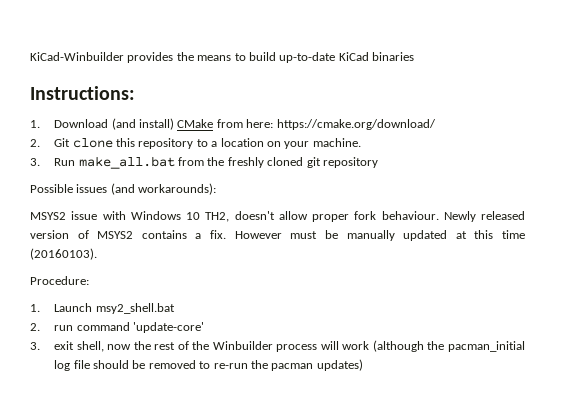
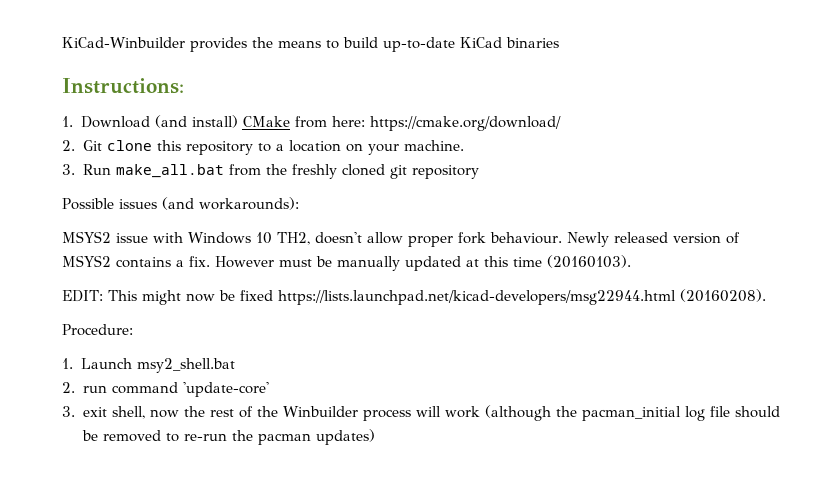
(97, 254) none -> [62,289,766,305] // EDIT: This might now be fixed https://lists.launchpad.net/kicad-developers/msg22944.html (20160208).

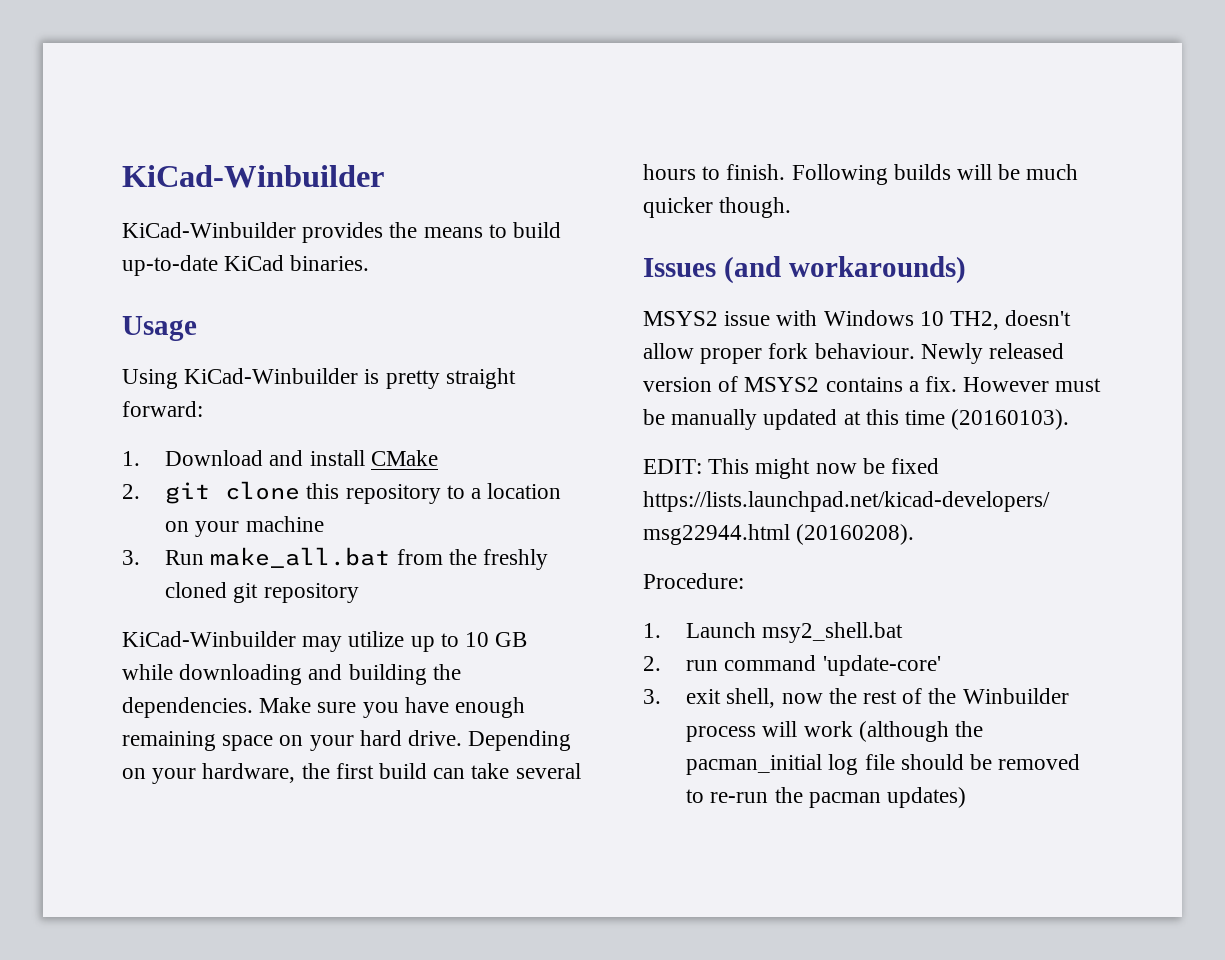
[62,37,185,48] KiCad-Winbuilder -> [122,165,384,188] [122,222,296,238] KiCad-Winbuilder // KiCad-Winbuilder
[506,37,559,48] [62,78,184,94] binaries // Instructions: -> [290,255,370,271] [122,316,197,341] [122,368,516,389] [122,401,203,417] binaries. // Usage // Using KiCad-Winbuilder is pretty straight forward:
[154,115,238,128] (and install) -> [269,450,365,466] and install
[294,116,561,131] [62,140,102,151] from here: https://cmake.org/download/ // 2. Git -> [122,482,211,504] // 2. git
[403,140,464,151] machine. -> [245,516,324,532] machine
[62,197,299,210] Possible issues (and workarounds): -> [122,631,528,652] [122,664,461,685] [122,697,526,718] [122,730,572,751] [122,763,581,784] [643,164,1079,185] [643,197,792,218] [643,256,966,284] KiCad-Winbuilder may utilize up to 10 GB while downloading and building the dependencies. Make sure you have enough remaining space on your hard drive. Depending on your hardware, the first build can take several hours to finish. Following builds will be much quicker though. // Issues (and workarounds)

